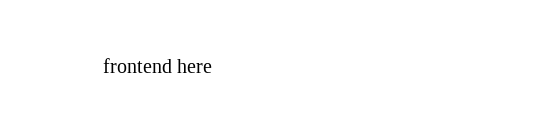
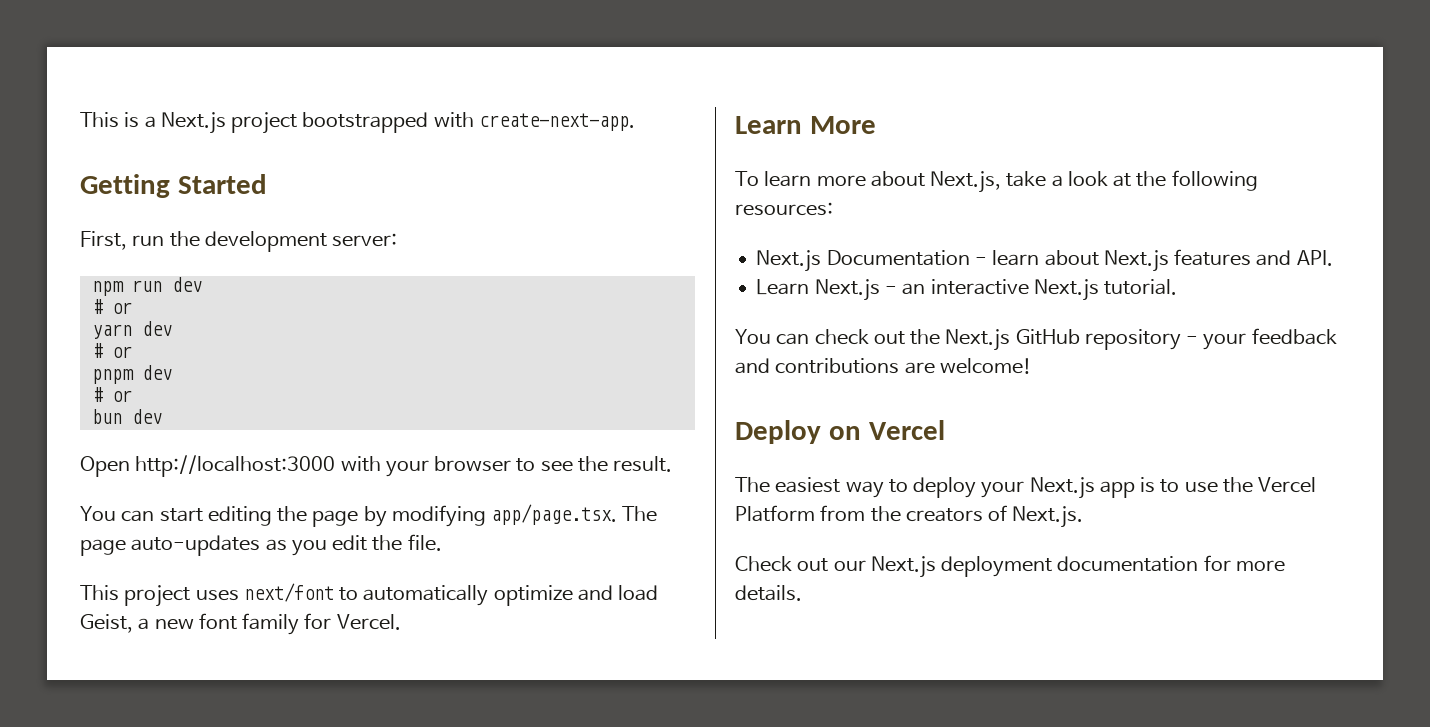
[103,58,213,73] frontend here -> [80,112,635,134] [80,174,267,198] [80,231,398,252] [91,277,202,296] [91,299,132,314] [91,321,172,339] [91,343,132,358] [91,365,172,384] [91,387,132,402] [91,409,162,424] [80,455,673,477] [80,504,658,527] [80,534,442,556] [80,583,659,607] [80,613,401,635] [735,116,876,134] [735,170,1258,193] [735,202,833,216] [756,249,1333,272] [756,279,1178,301] [735,328,1337,351] [735,358,1032,374] [735,420,945,444] [735,477,1317,499] [735,505,1084,528] [735,555,1285,578] [735,585,802,601] This is a Next.js project bootstrapped with create-next-app. // Getting Started // First, run the development server: // npm run dev // # or // yarn dev // # or // pnpm dev // # or // bun dev // Open http://localhost:3000 with your browser to see the result. // You can start editing the page by modifying app/page.tsx. The page auto-updates as you edit the file. // This project uses next/font to automatically optimize and load Geist, a new font family for Vercel. // Learn More // To learn more about Next.js, take a look at the following resources: // Next.js Documentation - learn about Next.js features and API. // Learn Next.js - an interactive Next.js tutorial. // You can check out the Next.js GitHub repository - your feedback and contributions are welcome! // Deploy on Vercel // The easiest way to deploy your Next.js app is to use the Vercel Platform from the creators of Next.js. // Check out our Next.js deployment documentation for more details.

